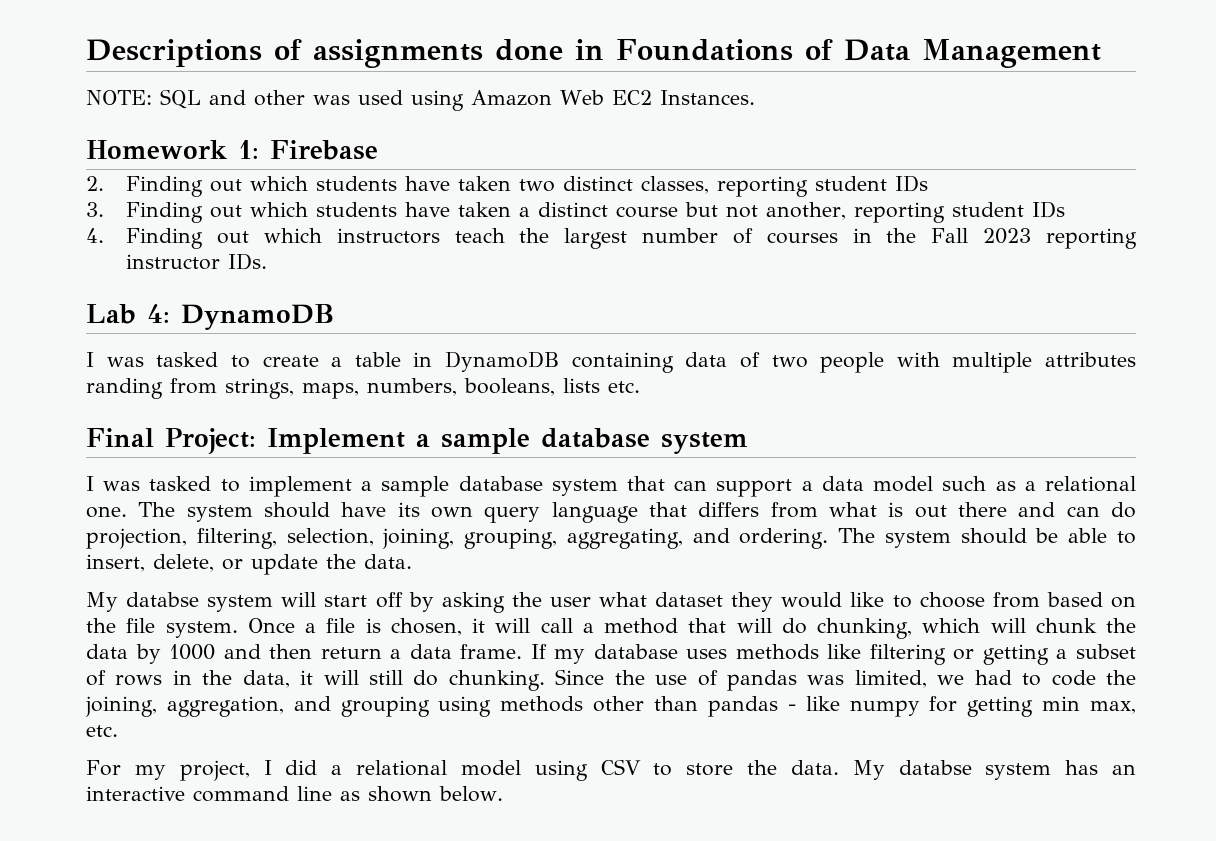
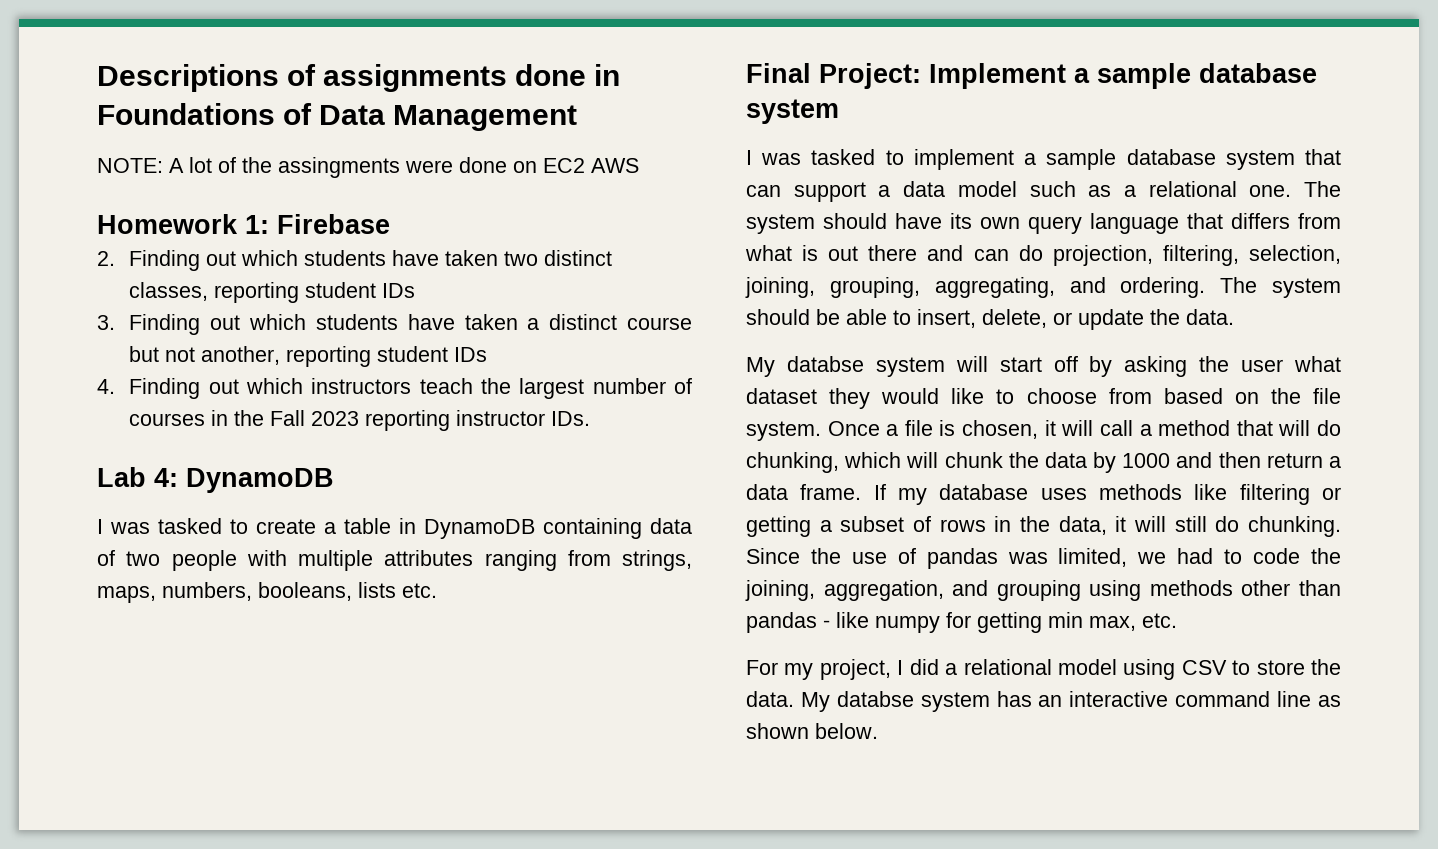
[160,89,755,111] SQL and other was used using Amazon Web EC2 Instances. -> [169,157,639,178] A lot of the assingments were done on EC2 AWS
[86,378,163,399] randing -> [484,550,557,571] ranging

